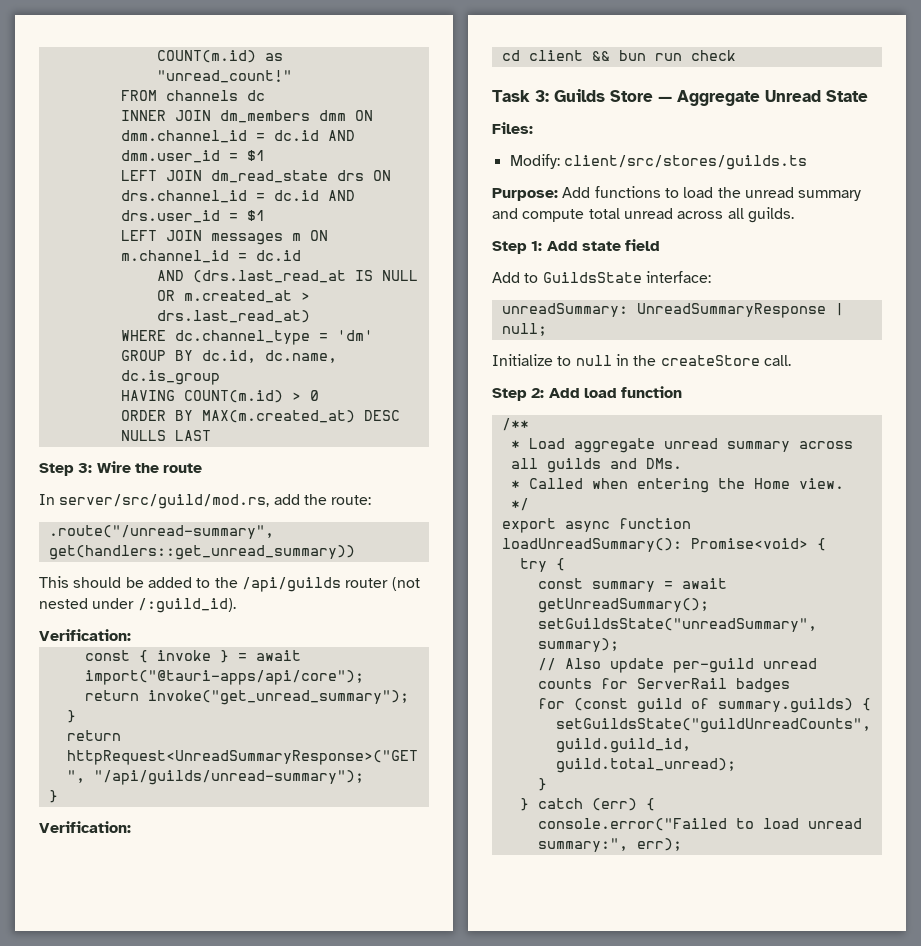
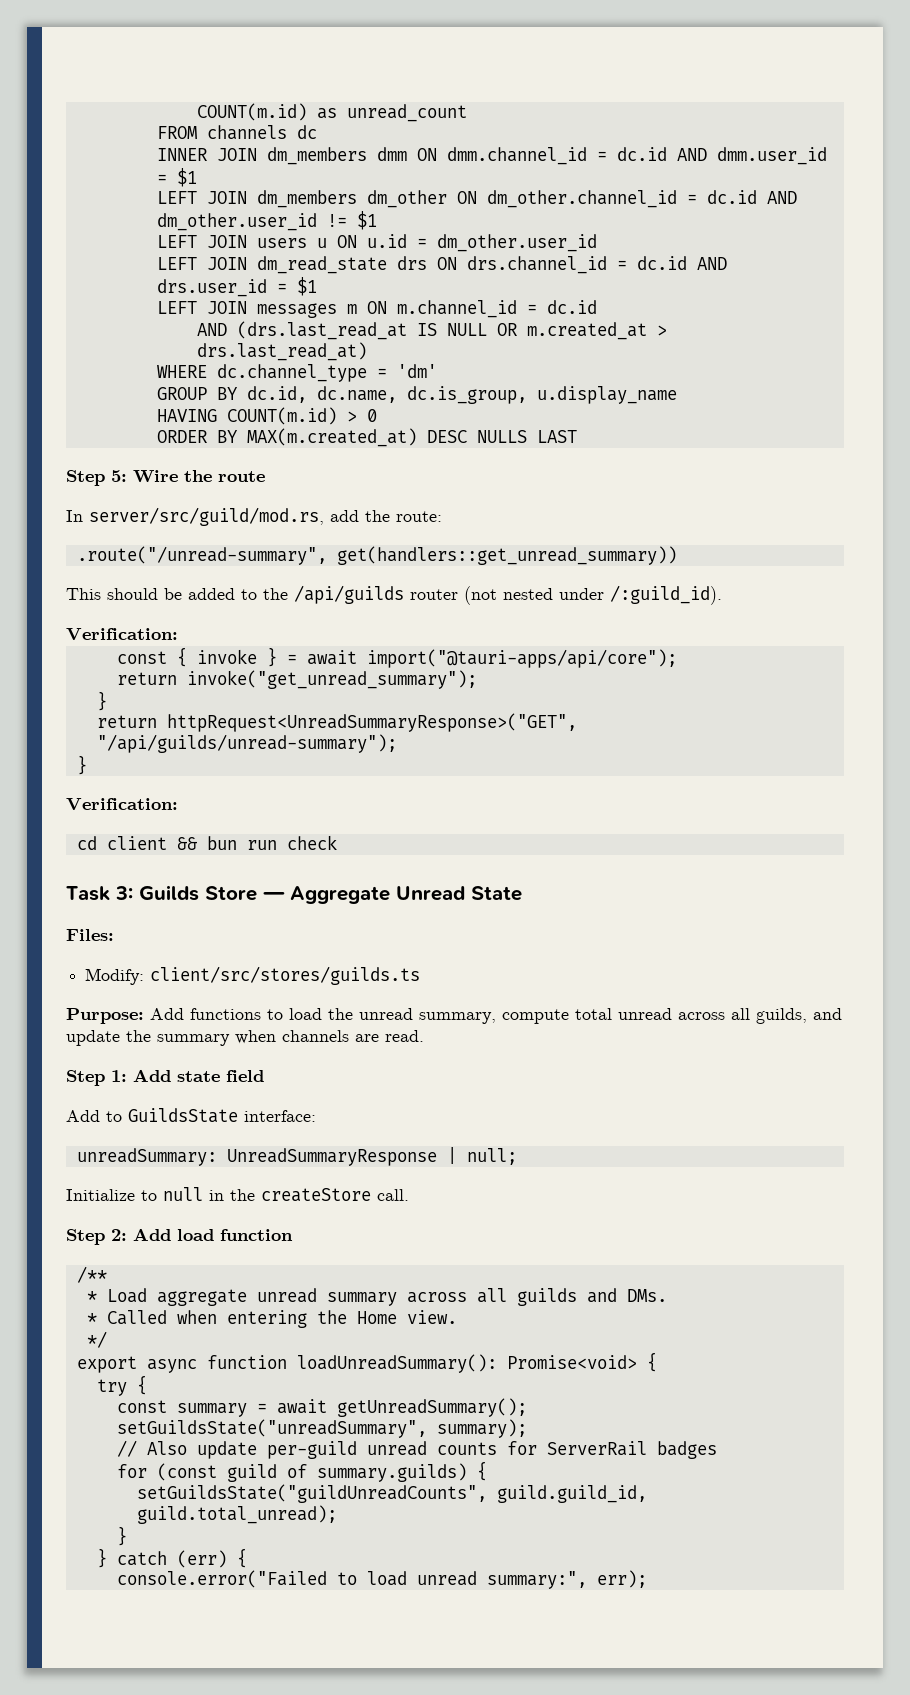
[156,70,292,83] "unread_count!" -> [346,104,467,122] unread_count
(265, 155) none -> [156,190,797,208] [156,211,377,231] [156,234,597,252] // LEFT JOIN dm_members dm_other ON dm_other.channel_id = dc.id AND dm_other.user_id != $1 // LEFT JOIN users u ON u.id = dm_other.user_id
[120,370,220,385] dc.is_group -> [406,386,677,404] dc.is_group, u.display_name
[78,463,93,473] 3: -> [111,470,127,482] 5:
[798,190,862,201] [492,208,518,219] summary and -> [419,1012,496,1024] summary,
[747,207,794,223] guilds. -> [756,1008,842,1024] [66,1030,424,1046] guilds, and update the summary when channels are read.

